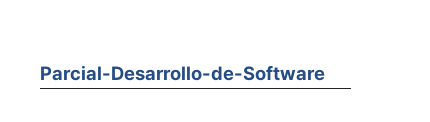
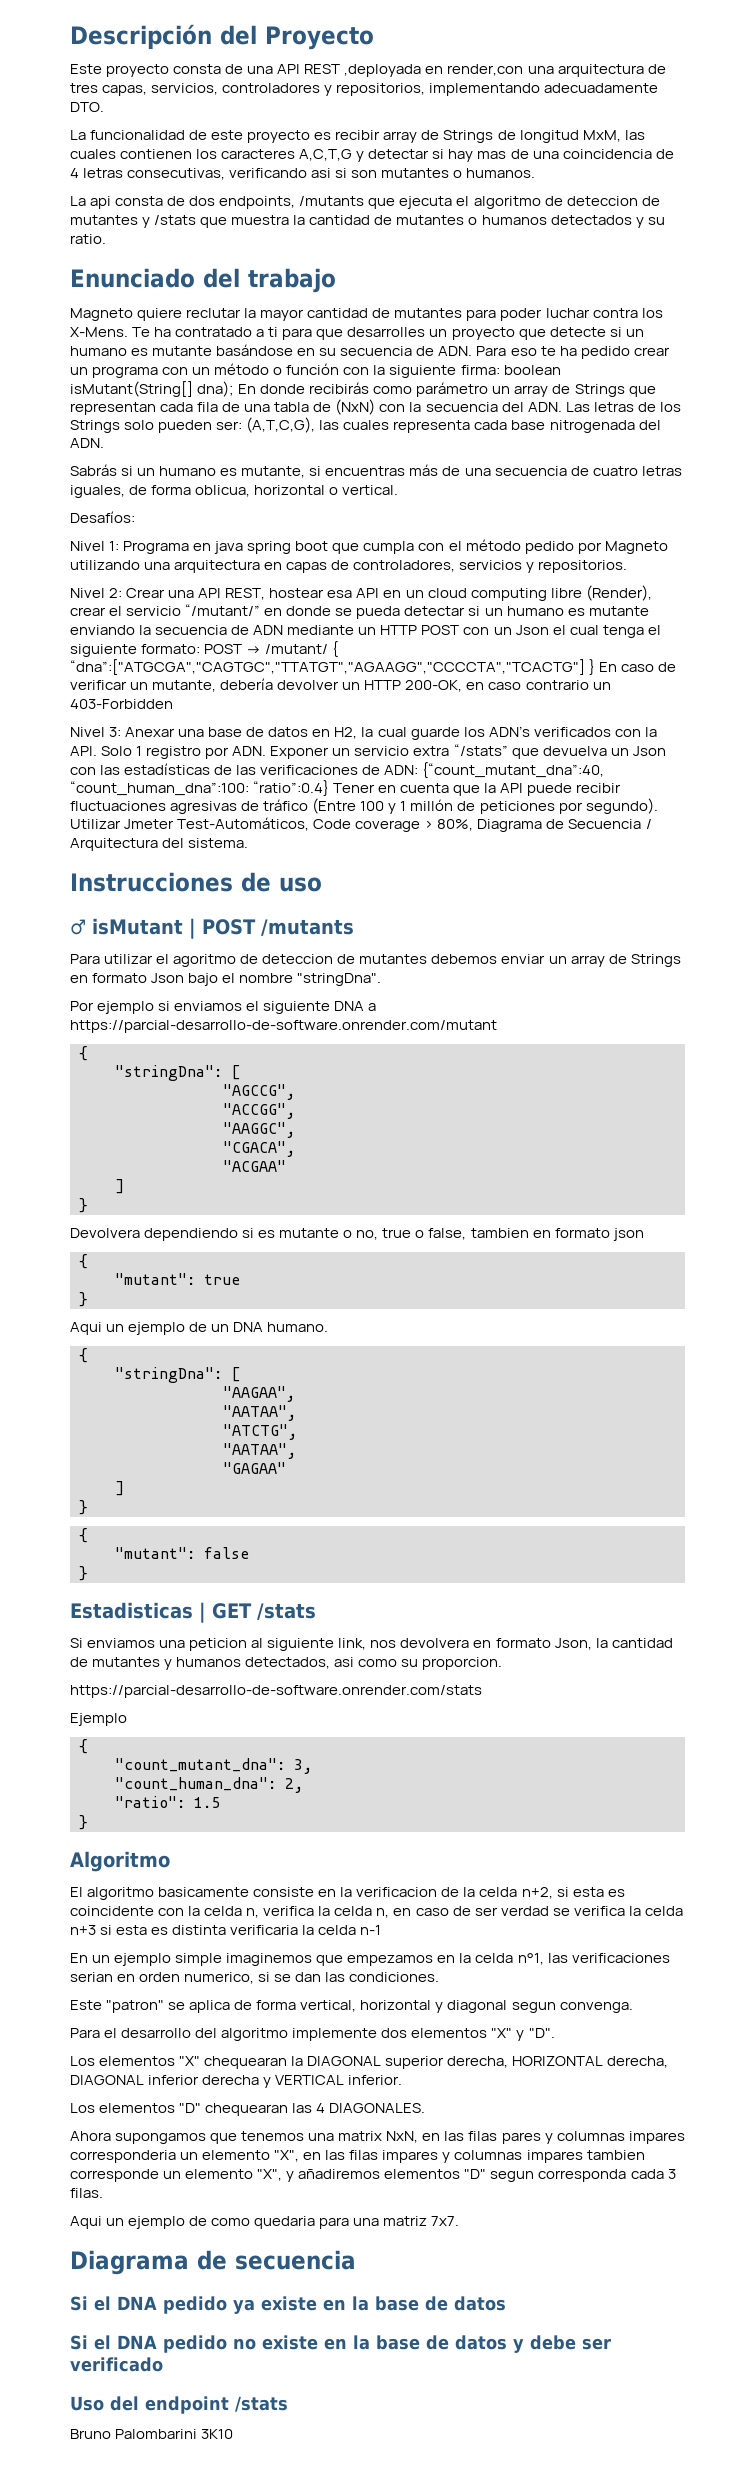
[40,65,325,81] Parcial-Desarrollo-de-Software -> [70,24,374,50] [70,64,666,77] [70,83,659,96] [70,102,104,112] [70,130,645,143] [70,149,674,162] [70,168,536,180] [70,196,660,209] [70,215,665,228] [70,234,106,244] [70,268,336,293] [70,308,663,321] [70,327,644,340] [70,344,670,359] [70,363,561,378] [70,381,656,397] [70,399,681,415] [70,417,661,433] [70,438,104,448] [70,464,682,478] [70,485,399,498] [70,511,135,523] [70,539,668,554] [70,560,628,573] [70,585,652,601] [70,604,649,619] [70,625,661,638] [70,641,339,657] [70,659,677,675] [70,678,611,692] [70,699,173,709] [70,726,657,740] [70,744,666,759] [70,762,605,778] [70,780,622,796] [70,798,658,814] [70,817,652,832] [70,838,249,851] [70,872,322,892] [70,918,354,939] [70,954,681,967] [70,973,382,986] [70,1001,377,1014] [70,1020,497,1033] [79,1046,88,1061] [115,1065,240,1081] [223,1084,295,1100] [223,1103,295,1119] [223,1122,295,1138] [223,1141,295,1157] [223,1160,286,1172] [115,1179,124,1194] [79,1198,88,1213] [70,1228,644,1241] [79,1254,88,1269] [115,1273,240,1285] [79,1292,88,1307] [70,1322,329,1335] [79,1348,88,1363] [115,1367,240,1383] [223,1386,295,1402] [223,1405,296,1421] [223,1424,297,1440] [223,1443,296,1459] [223,1462,286,1474] [115,1481,124,1496] [79,1500,88,1515] [79,1528,88,1543] [115,1547,249,1559] [79,1566,88,1581] [70,1602,316,1623] [70,1638,673,1651] [70,1657,503,1670] [70,1685,482,1698] [70,1713,127,1726] [79,1739,88,1754] [115,1758,312,1774] [115,1777,303,1793] [115,1796,220,1808] [79,1815,88,1830] [70,1851,170,1872] [70,1887,625,1900] [70,1906,683,1918] [70,1925,382,1935] [70,1953,670,1966] [70,1972,440,1984] [70,2000,633,2013] [70,2028,555,2041] [70,2056,669,2069] [70,2075,403,2088] [70,2103,426,2116] [70,2131,685,2144] [70,2150,645,2163] [70,2169,676,2182] [70,2188,103,2198] [70,2216,460,2229] [70,2250,356,2275] [70,2296,506,2314] [70,2335,611,2353] [70,2357,163,2372] [70,2396,288,2414] [70,2429,234,2439] Descripción del Proyecto // Este proyecto consta de una API REST ,deployada en render,con una arquitectura de tres capas, servicios, controladores y repositorios, implementando adecuadamente DTO. // La funcionalidad de este proyecto es recibir array de Strings de longitud MxM, las cuales contienen los caracteres A,C,T,G y detectar si hay mas de una coincidencia de 4 letras consecutivas, verificando asi si son mutantes o humanos. // La api consta de dos endpoints, /mutants que ejecuta el algoritmo de deteccion de mutantes y /stats que muestra la cantidad de mutantes o humanos detectados y su ratio. // Enunciado del trabajo // Magneto quiere reclutar la mayor cantidad de mutantes para poder luchar contra los X-Mens. Te ha contratado a ti para que desarrolles un proyecto que detecte si un humano es mutante basándose en su secuencia de ADN. Para eso te ha pedido crear un programa con un método o función con la siguiente firma: boolean isMutant(String[] dna); En donde recibirás como parámetro un array de Strings que representan cada fila de una tabla de (NxN) con la secuencia del ADN. Las letras de los Strings solo pueden ser: (A,T,C,G), las cuales representa cada base nitrogenada del ADN. // Sabrás si un humano es mutante, si encuentras más de una secuencia de cuatro letras iguales, de forma oblicua, horizontal o vertical. // Desafíos: // Nivel 1: Programa en java spring boot que cumpla con el método pedido por Magneto utilizando una arquitectura en capas de controladores, servicios y repositorios. // Nivel 2: Crear una API REST, hostear esa API en un cloud computing libre (Render), crear el servicio “/mutant/” en donde se pueda detectar si un humano es mutante enviando la secuencia de ADN mediante un HTTP POST con un Json el cual tenga el siguiente formato: POST → /mutant/ { “dna”:["ATGCGA","CAGTGC","TTATGT","AGAAGG","CCCCTA","TCACTG"] } En caso de verificar un mutante, debería devolver un HTTP 200-OK, en caso contrario un 403-Forbidden // Nivel 3: Anexar una base de datos en H2, la cual guarde los ADN’s verificados con la API. Solo 1 registro por ADN. Exponer un servicio extra “/stats” que devuelva un Json con las estadísticas de las verificaciones de ADN: {“count_mutant_dna”:40, “count_human_dna”:100: “ratio”:0.4} Tener en cuenta que la API puede recibir fluctuaciones agresivas de tráfico (Entre 100 y 1 millón de peticiones por segundo). Utilizar Jmeter Test-Automáticos, Code coverage > 80%, Diagrama de Secuencia / Arquitectura del sistema. // Instrucciones de uso // ♂ isMutant | POST /mutants // Para utilizar el agoritmo de deteccion de mutantes debemos enviar un array de Strings en formato Json bajo el nombre "stringDna". // Por ejemplo si enviamos el siguiente DNA a https://parcial-desarrollo-de-software.onrender.com/mutant // { // "stringDna": [ // "AGCCG", // "ACCGG", // "AAGGC", // "CGACA", // "ACGAA" // ] // } // Devolvera dependiendo si es mutante o no, true o false, tambien en formato json // { // "mutant": true // } // Aqui un ejemplo de un DNA humano. // { // "stringDna": [ // "AAGAA", // "AATAA", // "ATCTG", // "AATAA", // "GAGAA" // ] // } // { // "mutant": false // } // Estadisticas | GET /stats // Si enviamos una peticion al siguiente link, nos devolvera en formato Json, la cantidad de mutantes y humanos detectados, asi como su proporcion. // https://parcial-desarrollo-de-software.onrender.com/stats // Ejemplo // { // "count_mutant_dna": 3, // "count_human_dna": 2, // "ratio": 1.5 // } // Algoritmo // El algoritmo basicamente consiste en la verificacion de la celda n+2, si esta es coincidente con la celda n, verifica la celda n, en caso de ser verdad se verifica la celda n+3 si esta es distinta verificaria la celda n-1 // En un ejemplo simple imaginemos que empezamos en la celda n°1, las verificaciones serian en orden numerico, si se dan las condiciones. // Este "patron" se aplica de forma vertical, horizontal y diagonal segun convenga. // Para el desarrollo del algoritmo implemente dos elementos "X" y "D". // Los elementos "X" chequearan la DIAGONAL superior derecha, HORIZONTAL derecha, DIAGONAL inferior derecha y VERTICAL inferior. // Los elementos "D" chequearan las 4 DIAGONALES. // Ahora supongamos que tenemos una matrix NxN, en las filas pares y columnas impares corresponderia un elemento "X", en las filas impares y columnas impares tambien corresponde un elemento "X", y añadiremos elementos "D" segun corresponda cada 3 filas. // Aqui un ejemplo de como quedaria para una matriz 7x7. // Diagrama de secuencia // Si el DNA pedido ya existe en la base de datos // Si el DNA pedido no existe en la base de datos y debe ser verificado // Uso del endpoint /stats // Bruno Palombarini 3K10

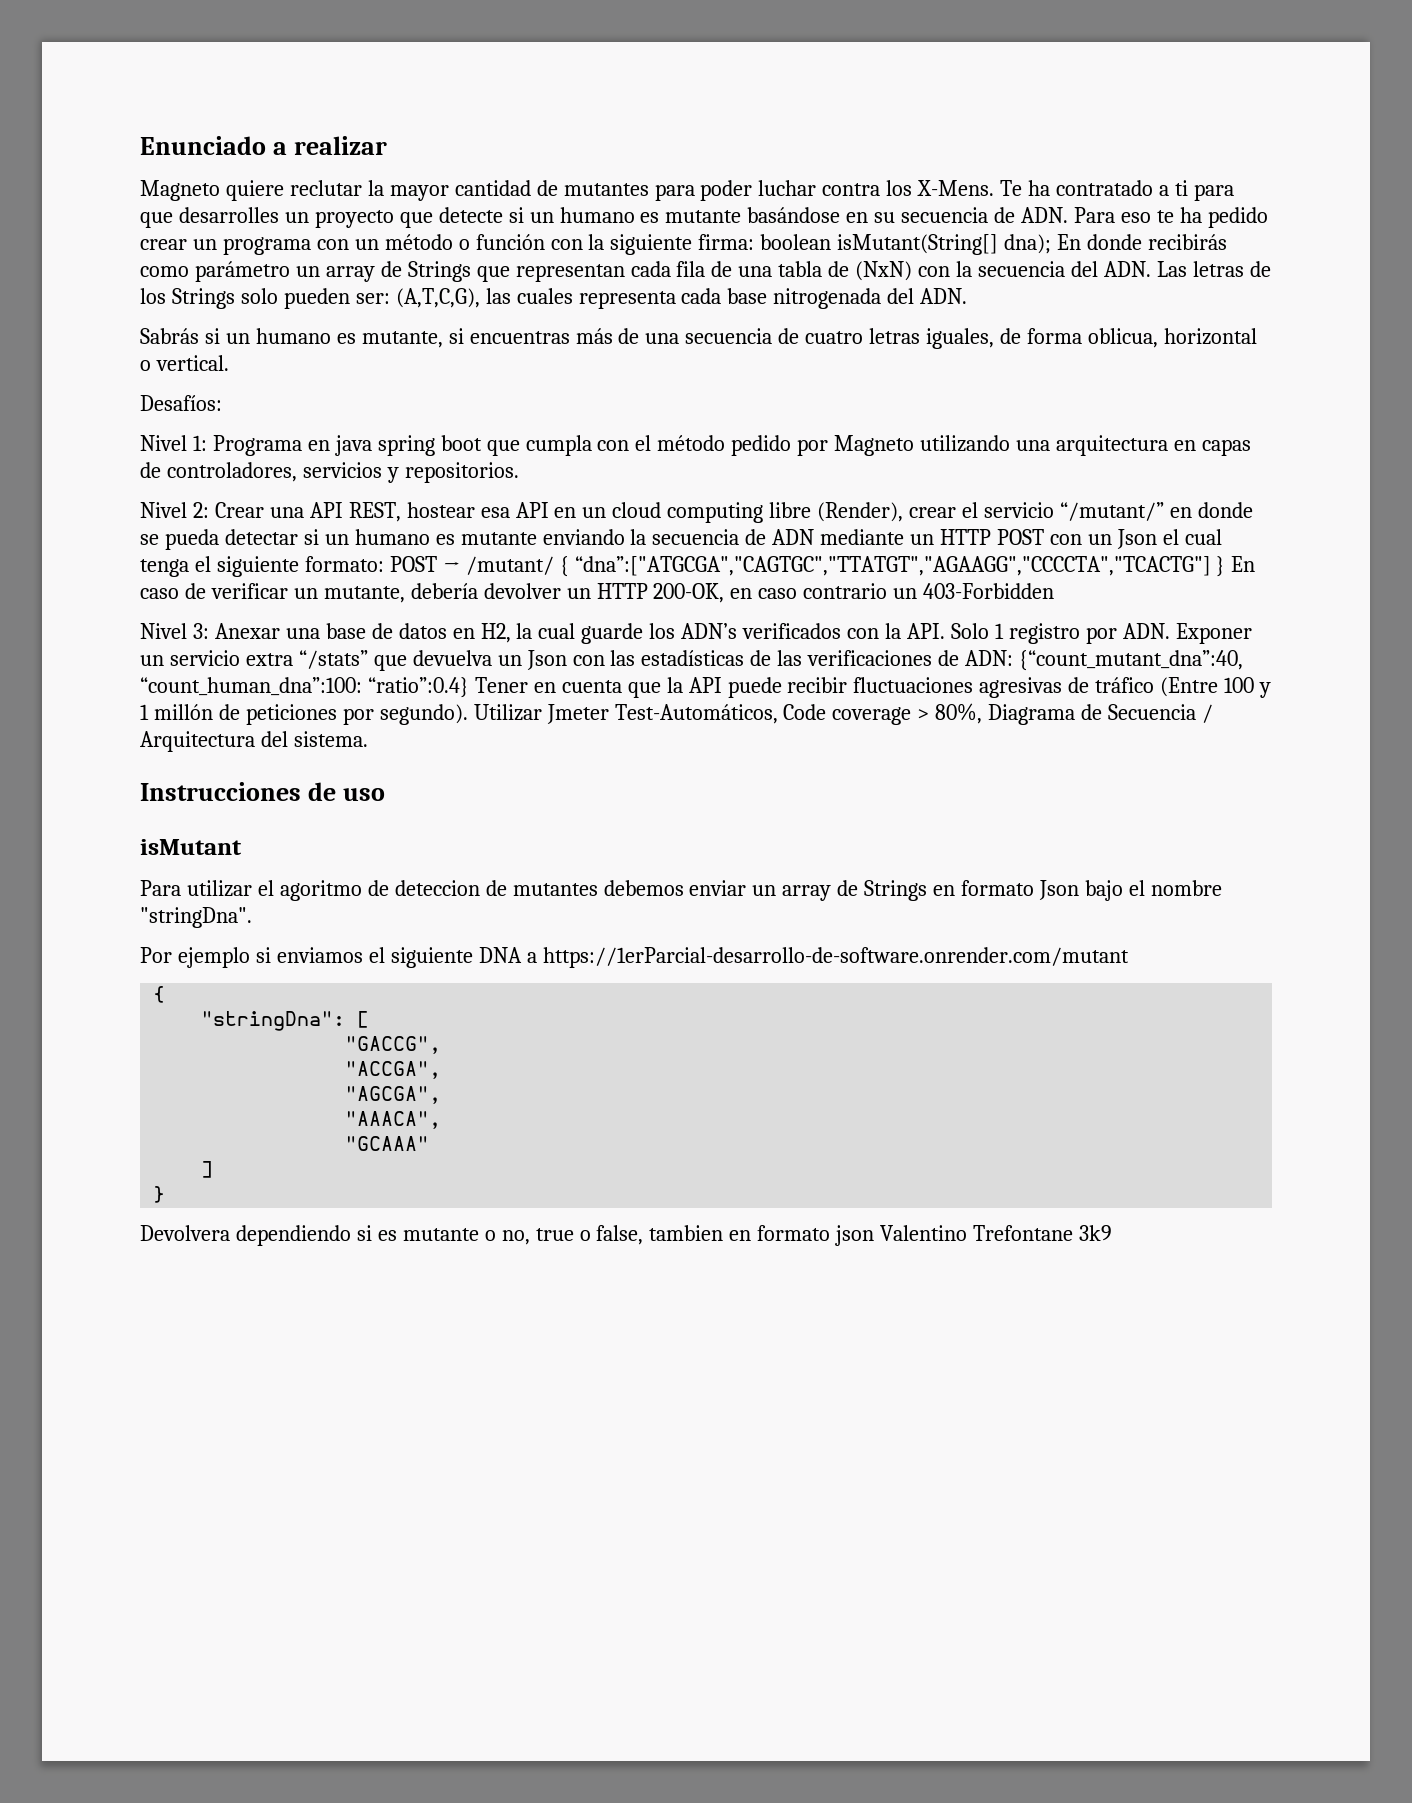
[70,24,374,50] [70,64,666,77] [70,83,659,96] [70,102,104,112] [70,130,645,143] [70,149,674,162] [70,168,536,180] [70,196,660,209] [70,215,665,228] [70,234,106,244] [70,268,336,293] Descripción del Proyecto // Este proyecto consta de una API REST ,deployada en render,con una arquitectura de tres capas, servicios, controladores y repositorios, implementando adecuadamente DTO. // La funcionalidad de este proyecto es recibir array de Strings de longitud MxM, las cuales contienen los caracteres A,C,T,G y detectar si hay mas de una coincidencia de 4 letras consecutivas, verificando asi si son mutantes o humanos. // La api consta de dos endpoints, /mutants que ejecuta el algoritmo de deteccion de mutantes y /stats que muestra la cantidad de mutantes o humanos detectados y su ratio. // Enunciado del trabajo -> [140,136,387,155] Enunciado a realizar
[70,919,86,935] ♂ -> (385, 794) none
[189,918,354,939] | POST /mutants -> (242, 847) none
[70,1020,497,1033] [79,1046,88,1061] [115,1065,240,1081] [223,1084,295,1100] [223,1103,295,1119] [223,1122,295,1138] [223,1141,295,1157] [223,1160,286,1172] https://parcial-desarrollo-de-software.onrender.com/mutant // { // "stringDna": [ // "AGCCG", // "ACCGG", // "AAGGC", // "CGACA", // "ACGAA" -> [542,947,1129,968] [153,986,166,1003] [201,1011,370,1031] [345,1036,442,1054] [345,1061,442,1079] [345,1086,442,1104] [345,1111,442,1129] [345,1136,430,1151] https://1erParcial-desarrollo-de-software.onrender.com/mutant // { // "stringDna": [ // "GACCG", // "ACCGA", // "AGCGA", // "AAACA", // "GCAAA"
[79,1254,88,1269] [115,1273,240,1285] [79,1292,88,1307] [70,1322,329,1335] [79,1348,88,1363] [115,1367,240,1383] [223,1386,295,1402] [223,1405,296,1421] [223,1424,297,1440] [223,1443,296,1459] [223,1462,286,1474] [115,1481,124,1496] [79,1500,88,1515] [79,1528,88,1543] [115,1547,249,1559] [79,1566,88,1581] [70,1602,316,1623] [70,1638,673,1651] [70,1657,503,1670] [70,1685,482,1698] [70,1713,127,1726] [79,1739,88,1754] [115,1758,312,1774] [115,1777,303,1793] [115,1796,220,1808] [79,1815,88,1830] [70,1851,170,1872] [70,1887,625,1900] [70,1906,683,1918] [70,1925,382,1935] [70,1953,670,1966] [70,1972,440,1984] [70,2000,633,2013] [70,2028,555,2041] [70,2056,669,2069] [70,2075,403,2088] [70,2103,426,2116] [70,2131,685,2144] [70,2150,645,2163] [70,2169,676,2182] [70,2188,103,2198] [70,2216,460,2229] [70,2250,356,2275] [70,2296,506,2314] [70,2335,611,2353] [70,2357,163,2372] [70,2396,288,2414] [70,2429,234,2439] // { // "mutant": true // } // Aqui un ejemplo de un DNA humano. // { // "stringDna": [ // "AAGAA", // "AATAA", // "ATCTG", // "AATAA", // "GAGAA" // ] // } // { // "mutant": false // } // Estadisticas | GET /stats // Si enviamos una peticion al siguiente link, nos devolvera en formato Json, la cantidad de mutantes y humanos detectados, asi como su proporcion. // https://parcial-desarrollo-de-software.onrender.com/stats // Ejemplo // { // "count_mutant_dna": 3, // "count_human_dna": 2, // "ratio": 1.5 // } // Algoritmo // El algoritmo basicamente consiste en la verificacion de la celda n+2, si esta es coincidente con la celda n, verifica la celda n, en caso de ser verdad se verifica la celda n+3 si esta es distinta verificaria la celda n-1 // En un ejemplo simple imaginemos que empezamos en la celda n°1, las verificaciones serian en orden numerico, si se dan las condiciones. // Este "patron" se aplica de forma vertical, horizontal y diagonal segun convenga. // Para el desarrollo del algoritmo implemente dos elementos "X" y "D". // Los elementos "X" chequearan la DIAGONAL superior derecha, HORIZONTAL derecha, DIAGONAL inferior derecha y VERTICAL inferior. // Los elementos "D" chequearan las 4 DIAGONALES. // Ahora supongamos que tenemos una matrix NxN, en las filas pares y columnas impares corresponderia un elemento "X", en las filas impares y columnas impares tambien corresponde un elemento "X", y añadiremos elementos "D" segun corresponda cada 3 filas. // Aqui un ejemplo de como quedaria para una matriz 7x7. // Diagrama de secuencia // Si el DNA pedido ya existe en la base de datos // Si el DNA pedido no existe en la base de datos y debe ser verificado // Uso del endpoint /stats // Bruno Palombarini 3K10 -> [880,1225,1113,1241] Valentino Trefontane 3k9

